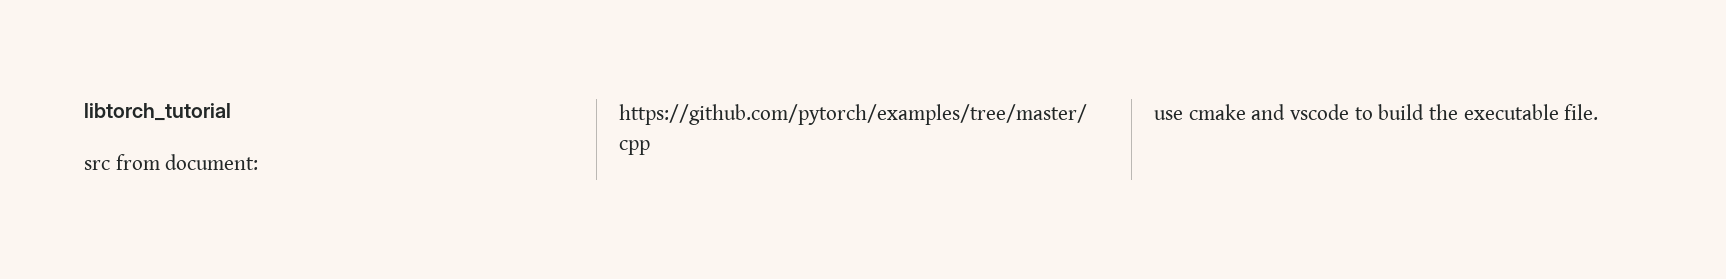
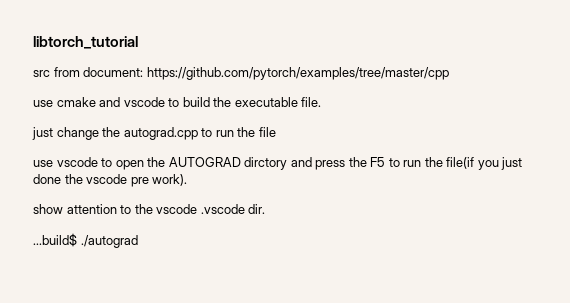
(1599, 112) none -> [32,127,276,140] [33,157,523,170] [33,174,188,187] [33,204,266,214] [33,233,138,248] // just change the autograd.cpp to run the file // use vscode to open the AUTOGRAD dirctory and press the F5 to run the file(if you just done the vscode pre work). // show attention to the vscode .vscode dir. // ...build$ ./autograd

